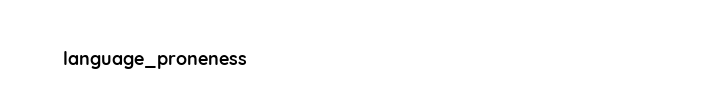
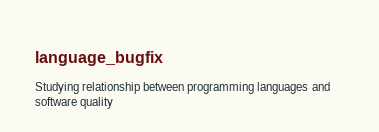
[63,51,247,69] language_proneness -> [35,51,163,66] [35,82,330,94] [35,97,114,109] language_bugfix // Studying relationship between programming languages and software quality

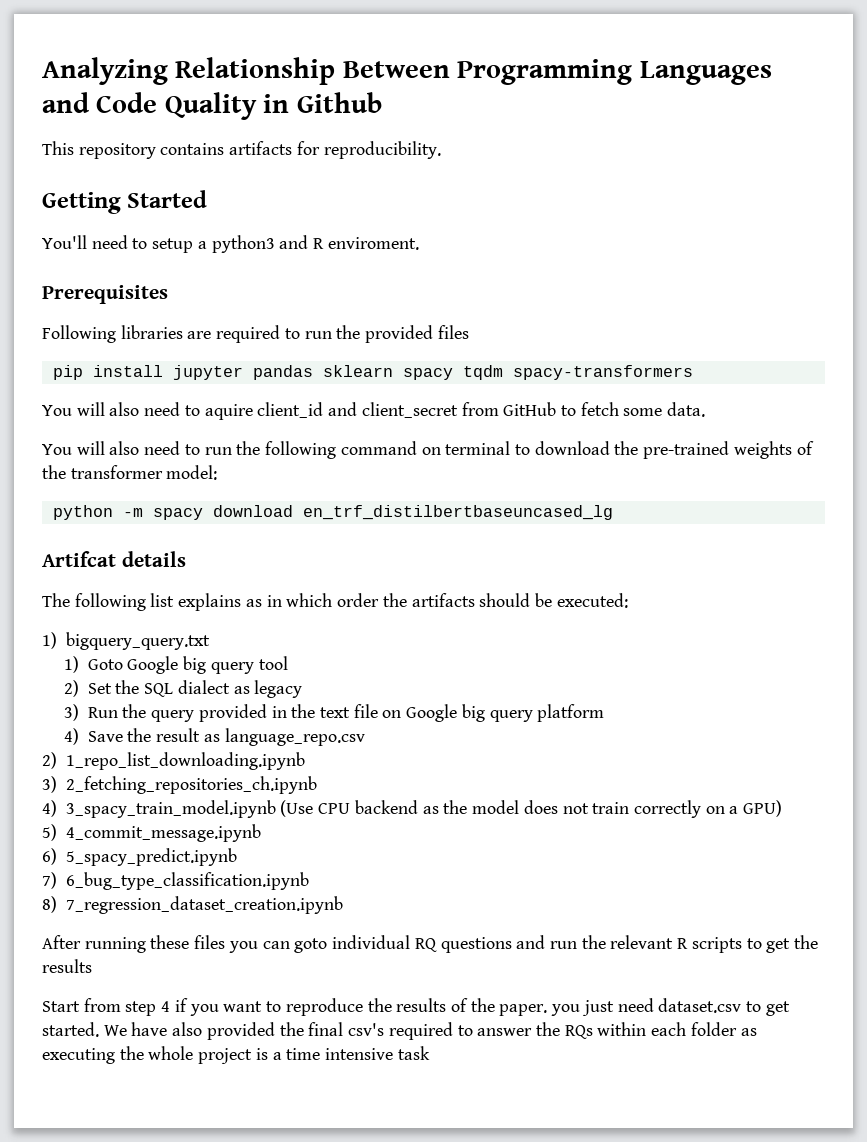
[35,51,163,66] [35,82,330,94] [35,97,114,109] language_bugfix // Studying relationship between programming languages and software quality -> [42,57,772,85] [42,92,382,120] [42,141,441,159] [42,190,208,214] [42,235,419,253] [42,285,168,304] [42,325,469,343] [52,365,693,380] [42,402,706,420] [42,441,814,459] [42,465,218,480] [52,505,613,520] [42,551,186,567] [42,593,628,611] [42,632,210,650] [63,656,288,674] [63,680,303,698] [63,704,605,722] [63,728,365,746] [42,752,305,770] [42,776,317,794] [42,800,783,818] [42,824,261,842] [42,848,237,866] [42,872,309,890] [42,896,343,914] [42,935,819,953] [42,959,92,973] [42,998,790,1016] [42,1022,757,1040] [42,1046,430,1064] Analyzing Relationship Between Programming Languages and Code Quality in Github // This repository contains artifacts for reproducibility. // Getting Started // You'll need to setup a python3 and R enviroment. // Prerequisites // Following libraries are required to run the provided files // pip install jupyter pandas sklearn spacy tqdm spacy-transformers // You will also need to aquire client_id and client_secret from GitHub to fetch some data. // You will also need to run the following command on terminal to download the pre-trained weights of the transformer model: // python -m spacy download en_trf_distilbertbaseuncased_lg // Artifcat details // The following list explains as in which order the artifacts should be executed: // 1) bigquery_query.txt // 1) Goto Google big query tool // 2) Set the SQL dialect as legacy // 3) Run the query provided in the text file on Google big query platform // 4) Save the result as language_repo.csv // 2) 1_repo_list_downloading.ipynb // 3) 2_fetching_repositories_ch.ipynb // 4) 3_spacy_train_model.ipynb (Use CPU backend as the model does not train correctly on a GPU) // 5) 4_commit_message.ipynb // 6) 5_spacy_predict.ipynb // 7) 6_bug_type_classification.ipynb // 8) 7_regression_dataset_creation.ipynb // After running these files you can goto individual RQ questions and run the relevant R scripts to get the results // Start from step 4 if you want to reproduce the results of the paper. you just need dataset.csv to get started. We have also provided the final csv's required to answer the RQs within each folder as executing the whole project is a time intensive task

